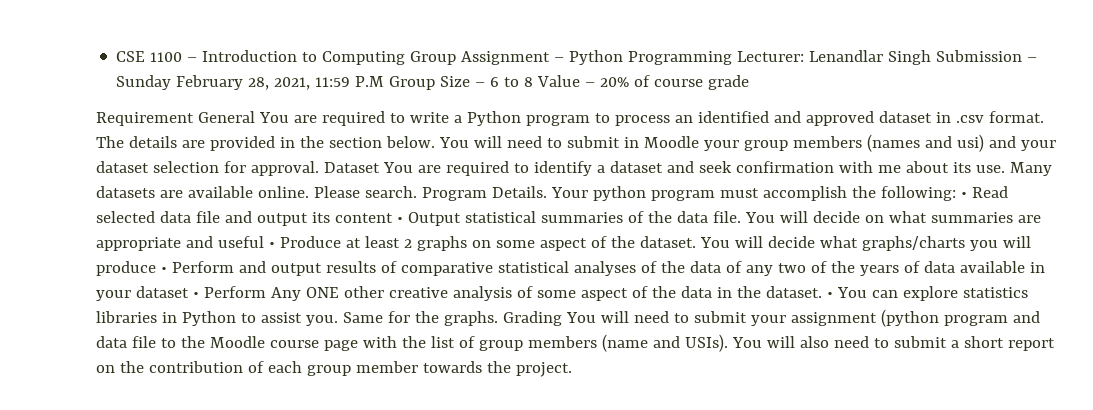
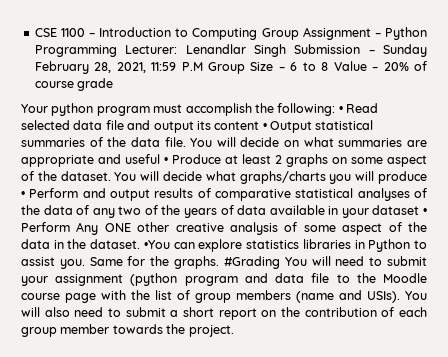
[96,111,1044,126] [96,134,1056,152] [96,161,1052,176] [96,186,547,201] Requirement General You are required to write a Python program to process an identified and approved dataset in .csv format. The details are provided in the section below. You will need to submit in Moodle your group members (names and usi) and your dataset selection for approval. Dataset You are required to identify a dataset and seek confirmation with me about its use. Many datasets are available online. Please search. Program Details. -> (114, 84) none
[826,287,867,298] • You -> [143,240,170,249] •You
[502,311,562,326] Grading -> [223,256,280,269] #Grading

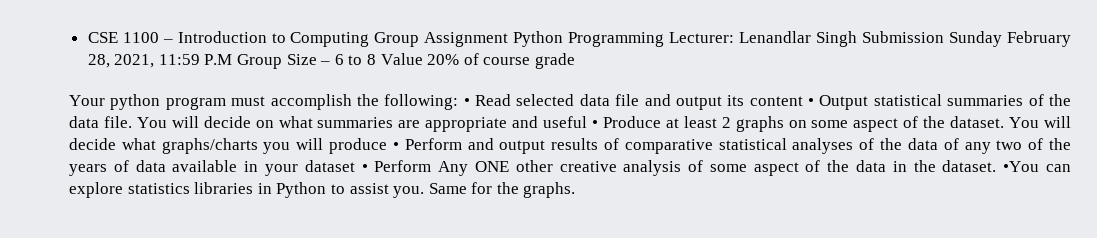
[374,33,381,37] – -> (509, 39) none
[368,50,375,54] – -> (945, 37) none
[372,67,379,71] – -> (423, 59) none
[223,256,427,269] [21,273,428,286] [21,290,427,303] [21,307,428,320] [21,324,234,337] #Grading You will need to submit your assignment (python program and data file to the Moodle course page with the list of group members (name and USIs). You will also need to submit a short report on the contribution of each group member towards the project. -> (576, 190) none

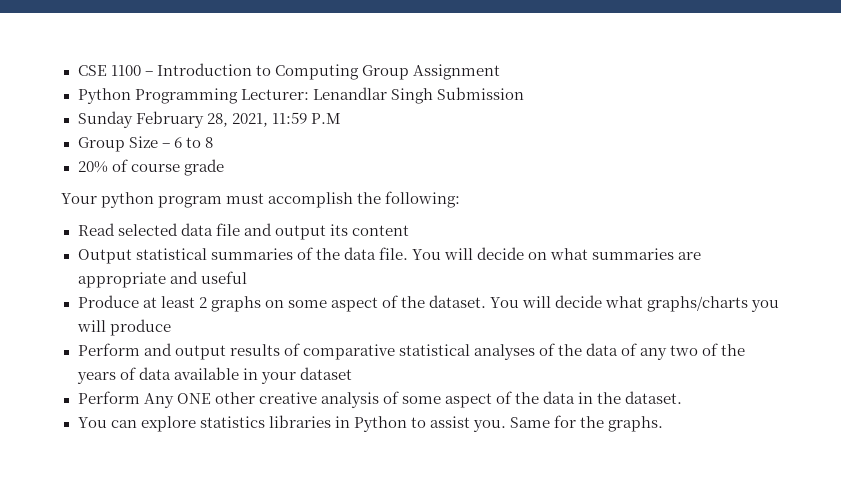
(509, 39) none -> (500, 72) //
(945, 37) none -> (524, 93) //
(233, 59) none -> (341, 118) //
[380,53,423,65] Value -> (213, 142) //
[463,98,470,106] • -> (461, 199) //
[808,98,815,106] • -> (409, 230) //
[592,120,599,128] • -> (247, 277) //
[392,142,399,150] • -> (171, 327) //
[361,164,368,172] • -> (352, 373) //
[1003,161,1040,172] •You -> [77,417,107,428] // You

